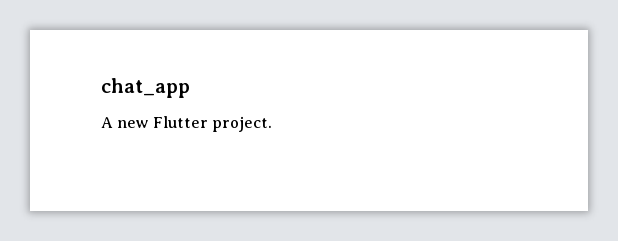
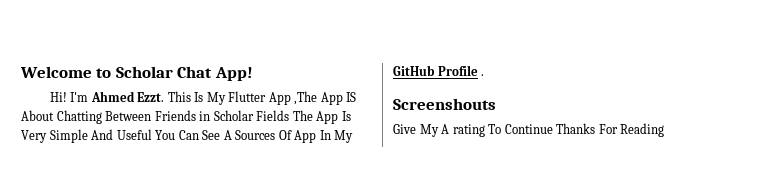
[101,78,190,98] [101,116,272,132] chat_app // A new Flutter project. -> [20,66,253,81] [49,91,357,105] [21,110,351,124] [21,129,354,143] [393,65,485,76] [393,98,496,110] [393,123,665,137] Welcome to Scholar Chat App! // Hi! I'm Ahmed Ezzt. This Is My Flutter App ,The App IS About Chatting Between Friends in Scholar Fields The App Is Very Simple And Useful You Can See A Sources Of App In My GitHub Profile . // Screenshouts // Give My A rating To Continue Thanks For Reading

